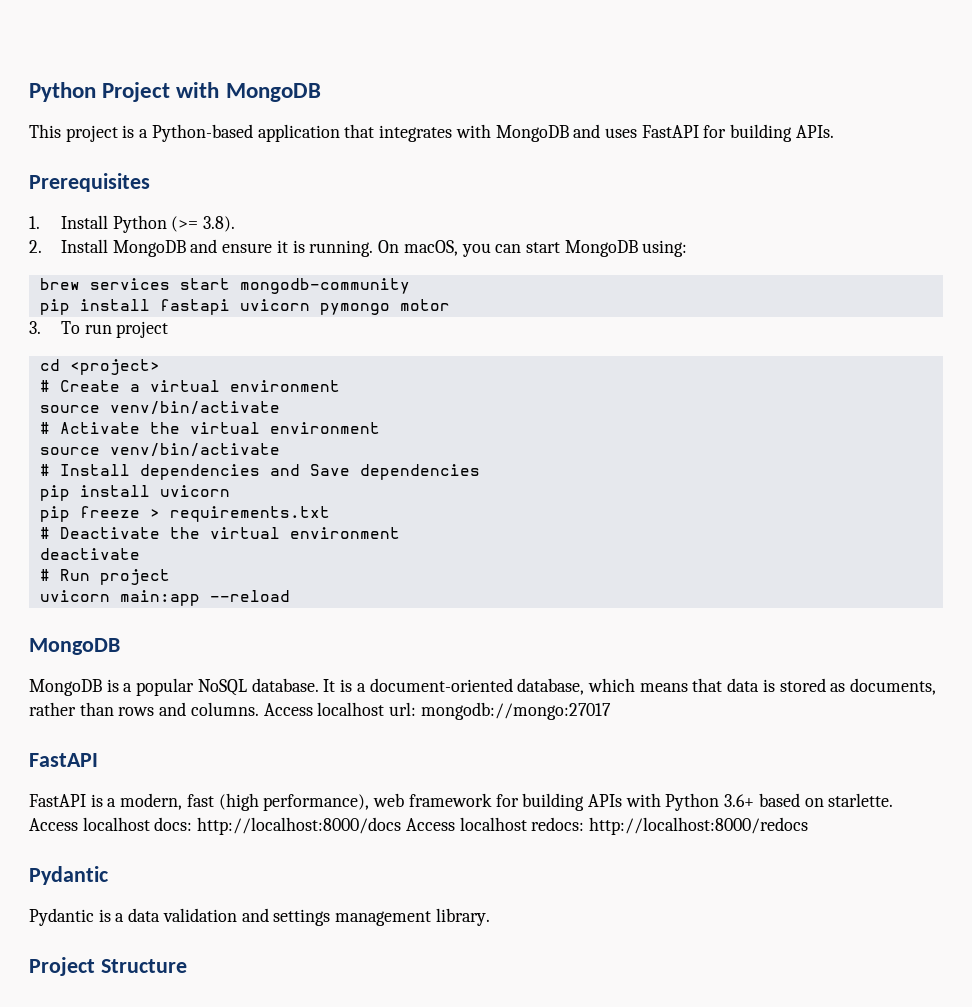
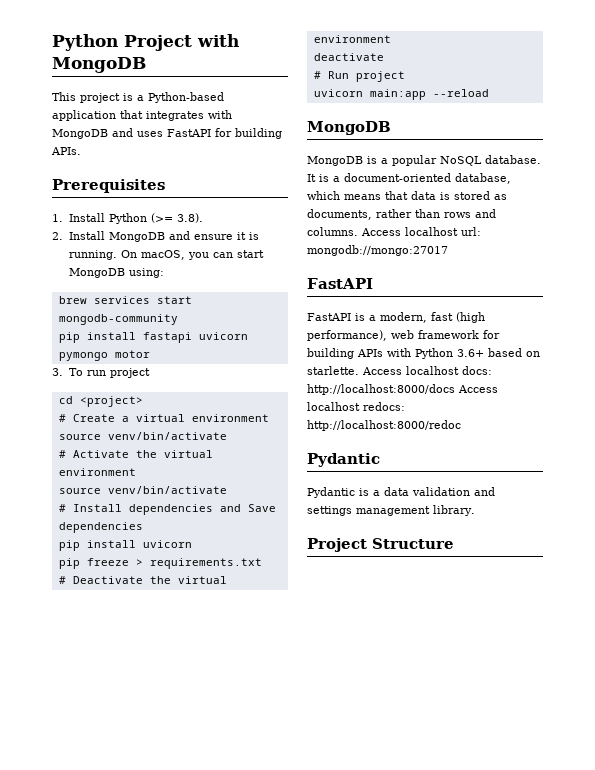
[589,817,809,835] http://localhost:8000/redocs -> [307,420,461,431] http://localhost:8000/redoc

